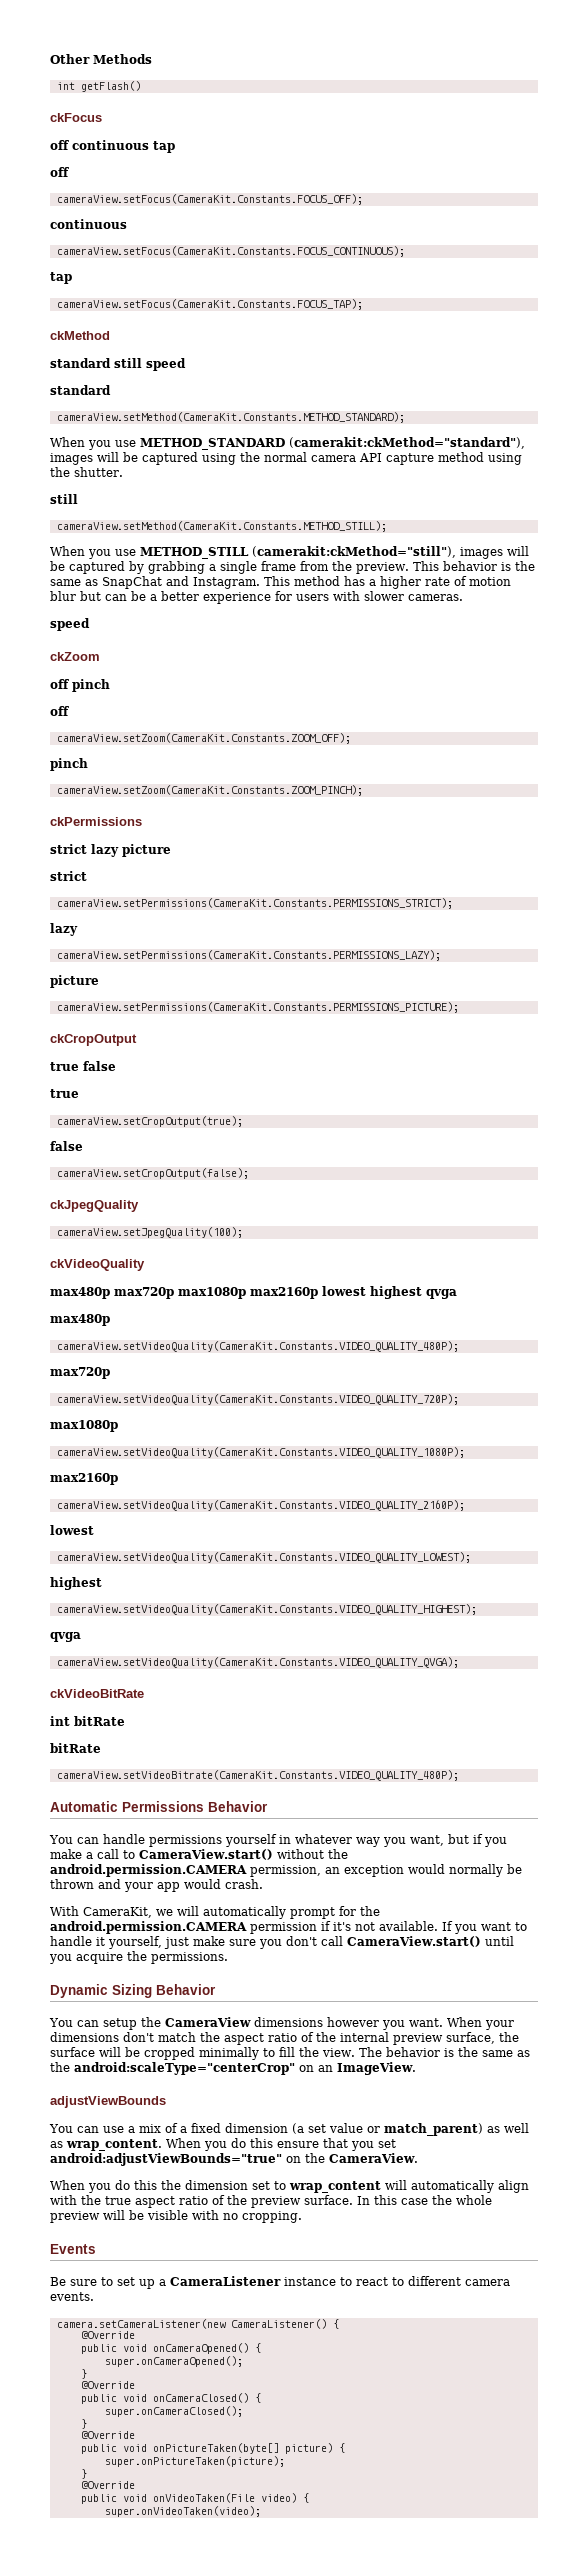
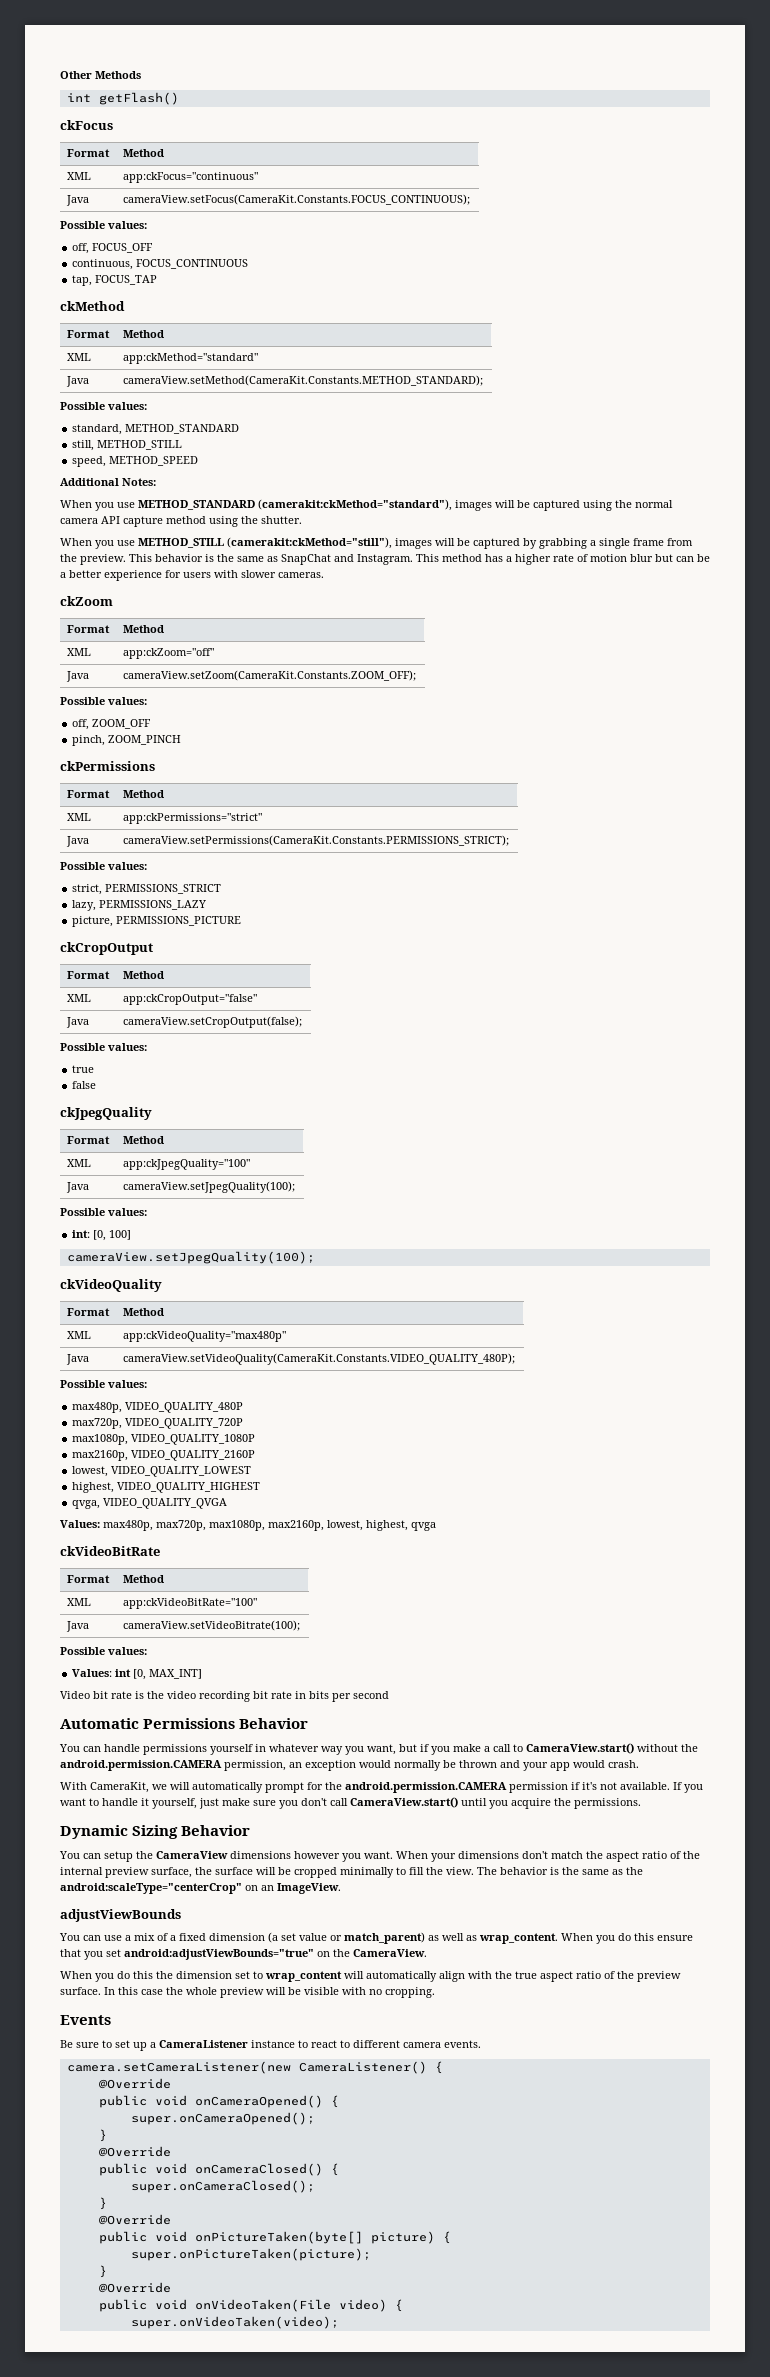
[50,140,175,153] [50,167,69,177] [56,194,363,205] [50,219,127,229] [56,246,405,257] [50,272,72,284] [56,299,363,310] [50,331,110,340] [50,358,186,371] [50,385,111,395] [56,412,405,423] // off continuous tap // off // cameraView.setFocus(CameraKit.Constants.FOCUS_OFF); // continuous // cameraView.setFocus(CameraKit.Constants.FOCUS_CONTINUOUS); // tap // cameraView.setFocus(CameraKit.Constants.FOCUS_TAP); // ckMethod // standard still speed // standard // cameraView.setMethod(CameraKit.Constants.METHOD_STANDARD); -> [66,149,110,157] [122,149,164,157] [66,172,91,180] [122,172,258,183] [65,195,89,206] [122,194,470,205] [60,221,147,229] [72,243,154,254] [72,259,249,270] [72,275,158,286] [60,301,125,311] [66,330,110,338] [122,330,164,338] [66,353,91,361] [122,353,258,364] [65,376,89,387] [122,375,483,386] [60,402,147,410] [72,424,240,435] [72,440,183,451] [72,456,199,467] [60,478,156,486] // Format | Method // XML | app:ckFocus="continuous" // Java | cameraView.setFocus(CameraKit.Constants.FOCUS_CONTINUOUS); // Possible values: // off, FOCUS_OFF // continuous, FOCUS_CONTINUOUS // tap, FOCUS_TAP // ckMethod // Format | Method // XML | app:ckMethod="standard" // Java | cameraView.setMethod(CameraKit.Constants.METHOD_STANDARD); // Possible values: // standard, METHOD_STANDARD // still, METHOD_STILL // speed, METHOD_SPEED // Additional Notes:
[50,494,78,504] [56,521,387,532] // still // cameraView.setMethod(CameraKit.Constants.METHOD_STILL); -> (302, 520) none
[50,618,90,631] // speed -> (324, 575) none
[50,679,110,692] [50,706,69,716] [56,733,351,744] [50,758,88,771] [56,785,363,796] [50,817,142,826] [50,844,171,857] [50,871,87,881] [56,898,453,909] [50,923,78,936] [56,950,441,961] [50,975,99,988] [56,1002,459,1013] [50,1034,137,1046] [50,1061,116,1071] [50,1089,79,1098] [56,1116,243,1127] [50,1141,83,1151] [56,1168,249,1179] [50,1200,139,1212] [56,1227,243,1238] [50,1259,145,1271] [50,1286,457,1299] [50,1314,110,1326] [56,1341,459,1352] [50,1367,110,1379] [56,1394,459,1405] [50,1420,118,1432] [56,1447,465,1458] [50,1473,118,1485] [56,1500,465,1511] [50,1525,94,1535] [56,1552,471,1563] [50,1577,102,1590] [56,1604,477,1615] [50,1632,81,1642] [56,1657,459,1668] [50,1689,144,1698] [50,1716,125,1726] [50,1743,101,1753] [56,1770,459,1781] // off pinch // off // cameraView.setZoom(CameraKit.Constants.ZOOM_OFF); // pinch // cameraView.setZoom(CameraKit.Constants.ZOOM_PINCH); // ckPermissions // strict lazy picture // strict // cameraView.setPermissions(CameraKit.Constants.PERMISSIONS_STRICT); // lazy // cameraView.setPermissions(CameraKit.Constants.PERMISSIONS_LAZY); // picture // cameraView.setPermissions(CameraKit.Constants.PERMISSIONS_PICTURE); // ckCropOutput // true false // true // cameraView.setCropOutput(true); // false // cameraView.setCropOutput(false); // ckJpegQuality // cameraView.setJpegQuality(100); // ckVideoQuality // max480p max720p max1080p max2160p lowest highest qvga // max480p // cameraView.setVideoQuality(CameraKit.Constants.VIDEO_QUALITY_480P); // max720p // cameraView.setVideoQuality(CameraKit.Constants.VIDEO_QUALITY_720P); // max1080p // cameraView.setVideoQuality(CameraKit.Constants.VIDEO_QUALITY_1080P); // max2160p // cameraView.setVideoQuality(CameraKit.Constants.VIDEO_QUALITY_2160P); // lowest // cameraView.setVideoQuality(CameraKit.Constants.VIDEO_QUALITY_LOWEST); // highest // cameraView.setVideoQuality(CameraKit.Constants.VIDEO_QUALITY_HIGHEST); // qvga // cameraView.setVideoQuality(CameraKit.Constants.VIDEO_QUALITY_QVGA); // ckVideoBitRate // int bitRate // bitRate // cameraView.setVideoBitrate(CameraKit.Constants.VIDEO_QUALITY_480P); -> [66,625,110,633] [122,625,164,633] [66,648,91,656] [122,648,214,659] [65,671,89,682] [122,670,416,681] [60,697,147,705] [72,719,152,730] [72,735,182,746] [60,761,155,771] [66,790,110,798] [122,790,164,798] [66,813,91,821] [122,813,262,824] [65,836,89,847] [122,835,509,846] [60,862,147,870] [72,884,222,895] [72,900,207,911] [72,916,242,927] [60,942,153,955] [66,971,110,979] [122,971,164,979] [66,994,91,1002] [122,994,257,1005] [65,1017,89,1028] [122,1016,302,1028] [60,1043,147,1051] [72,1065,95,1073] [72,1081,97,1089] [60,1107,152,1120] [66,1136,110,1144] [122,1136,164,1144] [66,1159,91,1167] [122,1159,250,1170] [65,1182,89,1193] [122,1181,295,1193] [60,1208,147,1216] [72,1230,132,1241] [66,1251,315,1264] [60,1279,162,1292] [66,1308,110,1316] [122,1308,164,1316] [66,1331,91,1339] [122,1331,286,1342] [65,1354,89,1365] [122,1353,515,1365] [60,1380,147,1388] [72,1402,244,1413] [72,1418,244,1429] [72,1434,256,1445] [72,1450,256,1461] [72,1466,252,1477] [72,1482,261,1493] [72,1498,228,1509] [60,1520,436,1531] [60,1546,160,1556] [66,1575,110,1583] [122,1575,164,1583] [66,1598,91,1606] [122,1598,257,1609] [65,1621,89,1632] [122,1620,300,1631] [60,1647,147,1655] [72,1669,203,1680] [60,1691,389,1702] // Format | Method // XML | app:ckZoom="off" // Java | cameraView.setZoom(CameraKit.Constants.ZOOM_OFF); // Possible values: // off, ZOOM_OFF // pinch, ZOOM_PINCH // ckPermissions // Format | Method // XML | app:ckPermissions="strict" // Java | cameraView.setPermissions(CameraKit.Constants.PERMISSIONS_STRICT); // Possible values: // strict, PERMISSIONS_STRICT // lazy, PERMISSIONS_LAZY // picture, PERMISSIONS_PICTURE // ckCropOutput // Format | Method // XML | app:ckCropOutput="false" // Java | cameraView.setCropOutput(false); // Possible values: // true // false // ckJpegQuality // Format | Method // XML | app:ckJpegQuality="100" // Java | cameraView.setJpegQuality(100); // Possible values: // int: [0, 100] // cameraView.setJpegQuality(100); // ckVideoQuality // Format | Method // XML | app:ckVideoQuality="max480p" // Java | cameraView.setVideoQuality(CameraKit.Constants.VIDEO_QUALITY_480P); // Possible values: // max480p, VIDEO_QUALITY_480P // max720p, VIDEO_QUALITY_720P // max1080p, VIDEO_QUALITY_1080P // max2160p, VIDEO_QUALITY_2160P // lowest, VIDEO_QUALITY_LOWEST // highest, VIDEO_QUALITY_HIGHEST // qvga, VIDEO_QUALITY_QVGA // Values: max480p, max720p, max1080p, max2160p, lowest, highest, qvga // ckVideoBitRate // Format | Method // XML | app:ckVideoBitRate="100" // Java | cameraView.setVideoBitrate(100); // Possible values: // Values: int [0, MAX_INT] // Video bit rate is the video recording bit rate in bits per second

